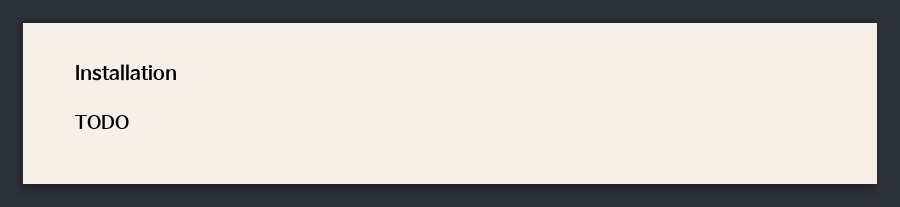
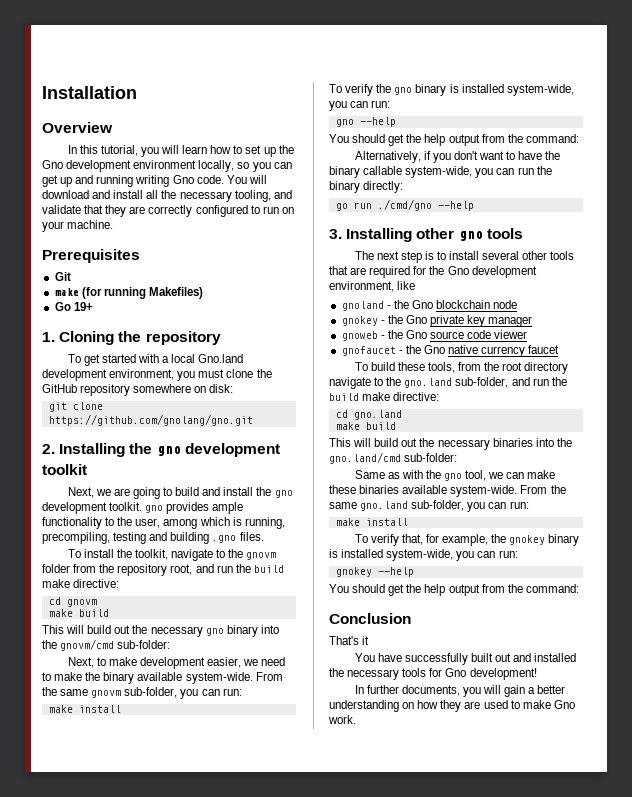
[75,115,129,129] TODO -> [42,122,113,133] [67,145,294,157] [42,160,292,172] [42,175,267,187] [42,190,292,202] [42,205,294,217] [42,220,114,232] [42,249,140,263] [54,272,71,281] [54,287,203,299] [54,302,93,311] [42,331,221,345] [67,354,244,366] [42,369,272,381] [42,384,234,396] [48,402,103,412] [48,414,253,426] [42,443,280,457] [42,464,87,475] [67,487,293,499] [42,502,244,514] [42,517,285,529] [42,532,264,544] [67,549,277,561] [42,564,284,576] [42,579,120,588] [48,597,97,607] [48,609,109,617] [42,625,279,637] [42,639,171,651] [67,657,286,669] [42,672,283,684] [42,687,242,699] [48,705,121,713] [329,84,574,96] [329,100,391,111] [335,117,396,127] [329,134,579,146] [354,151,561,163] [329,166,552,178] [329,181,404,193] [335,199,474,211] [329,228,523,242] [354,251,575,263] [329,266,537,278] [329,281,416,292] [341,300,518,311] [341,315,533,327] [341,330,528,341] [341,345,560,357] [354,362,569,374] [329,377,567,389] [329,392,440,401] [335,410,402,420] [335,422,396,430] [329,438,572,450] [329,452,458,464] [354,470,556,481] [329,485,566,497] [329,500,529,512] [335,518,408,526] [354,534,580,546] [329,549,518,561] [335,567,414,577] [329,584,579,596] [329,613,411,624] [329,636,370,645] [354,653,577,665] [329,668,537,680] [354,685,566,697] [329,700,575,712] [328,715,356,724] Overview // In this tutorial, you will learn how to set up the Gno development environment locally, so you can get up and running writing Gno code. You will download and install all the necessary tooling, and validate that they are correctly configured to run on your machine. // Prerequisites // Git // make (for running Makefiles) // Go 19+ // 1. Cloning the repository // To get started with a local Gno.land development environment, you must clone the GitHub repository somewhere on disk: // git clone https://github.com/gnolang/gno.git // 2. Installing the gno development toolkit // Next, we are going to build and install the gno development toolkit. gno provides ample functionality to the user, among which is running, precompiling, testing and building .gno files. // To install the toolkit, navigate to the gnovm folder from the repository root, and run the build make directive: // cd gnovm // make build // This will build out the necessary gno binary into the gnovm/cmd sub-folder: // Next, to make development easier, we need to make the binary available system-wide. From the same gnovm sub-folder, you can run: // make install // To verify the gno binary is installed system-wide, you can run: // gno --help // You should get the help output from the command: // Alternatively, if you don't want to have the binary callable system-wide, you can run the binary directly: // go run ./cmd/gno --help // 3. Installing other gno tools // The next step is to install several other tools that are required for the Gno development environment, like // gnoland - the Gno blockchain node // gnokey - the Gno private key manager // gnoweb - the Gno source code viewer // gnofaucet - the Gno native currency faucet // To build these tools, from the root directory navigate to the gno.land sub-folder, and run the build make directive: // cd gno.land // make build // This will build out the necessary binaries into the gno.land/cmd sub-folder: // Same as with the gno tool, we can make these binaries available system-wide. From the same gno.land sub-folder, you can run: // make install // To verify that, for example, the gnokey binary is installed system-wide, you can run: // gnokey --help // You should get the help output from the command: // Conclusion // That's it // You have successfully built out and installed the necessary tools for Gno development! // In further documents, you will gain a better understanding on how they are used to make Gno work.

